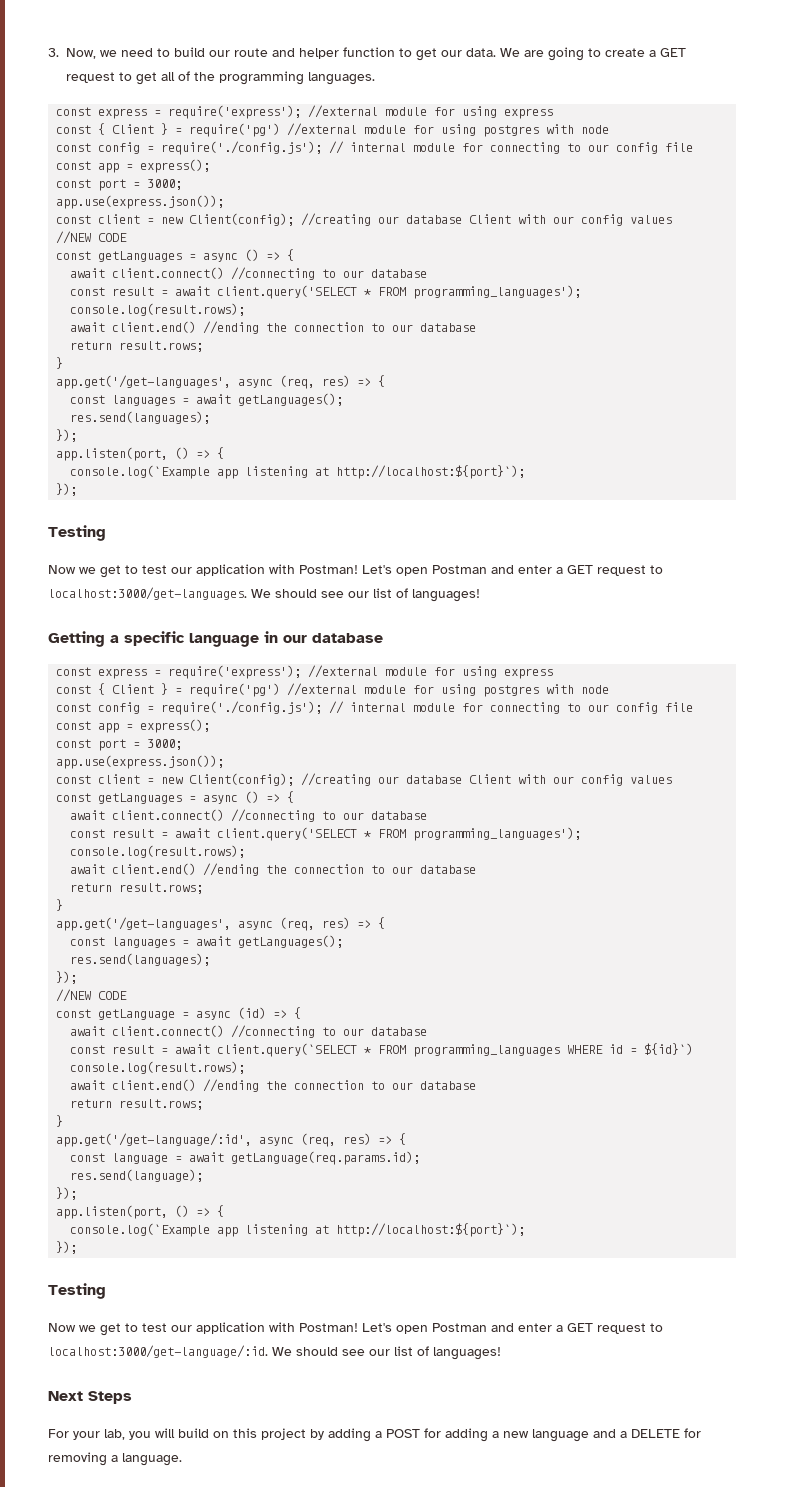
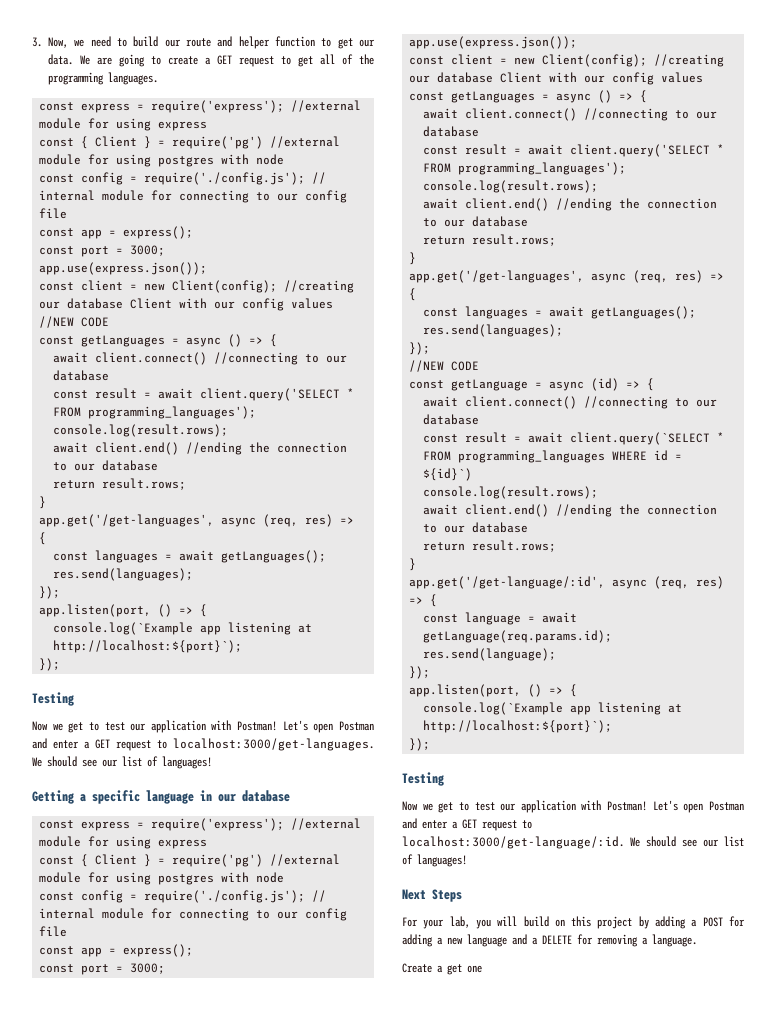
(182, 1459) none -> [402,963,482,975] // Create a get one

